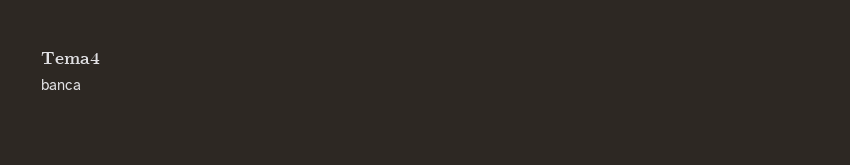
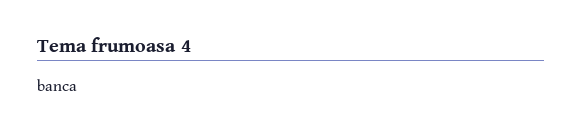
[41,52,100,65] Tema4 -> [37,37,191,52] Tema frumoasa 4

